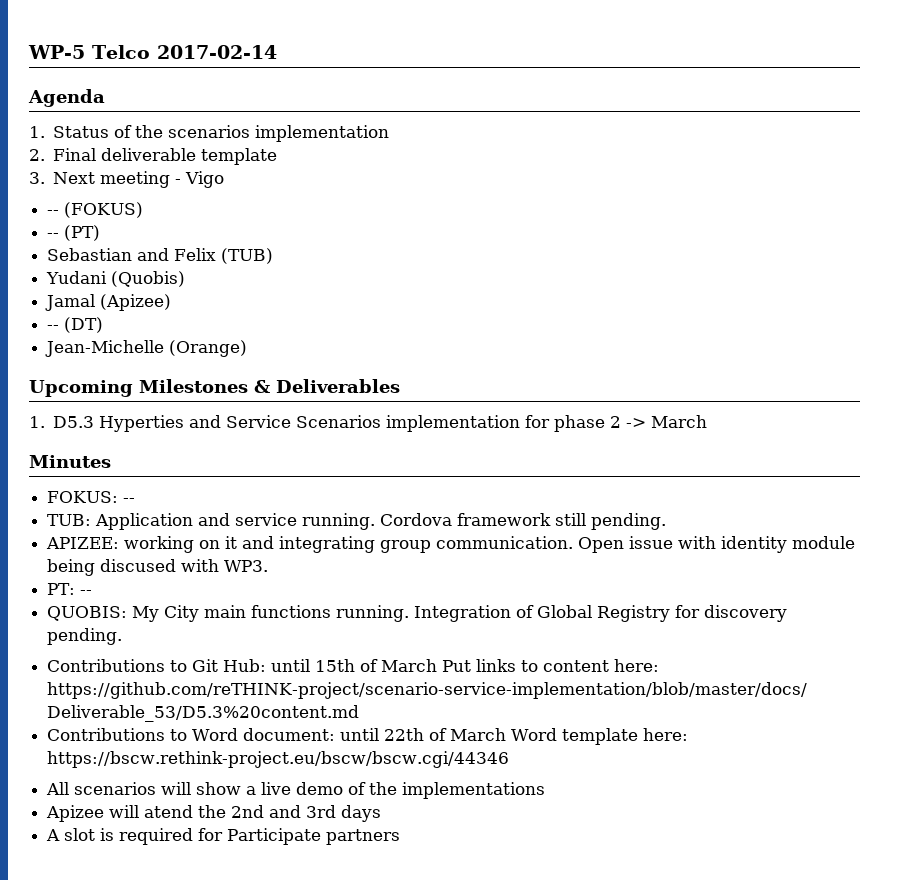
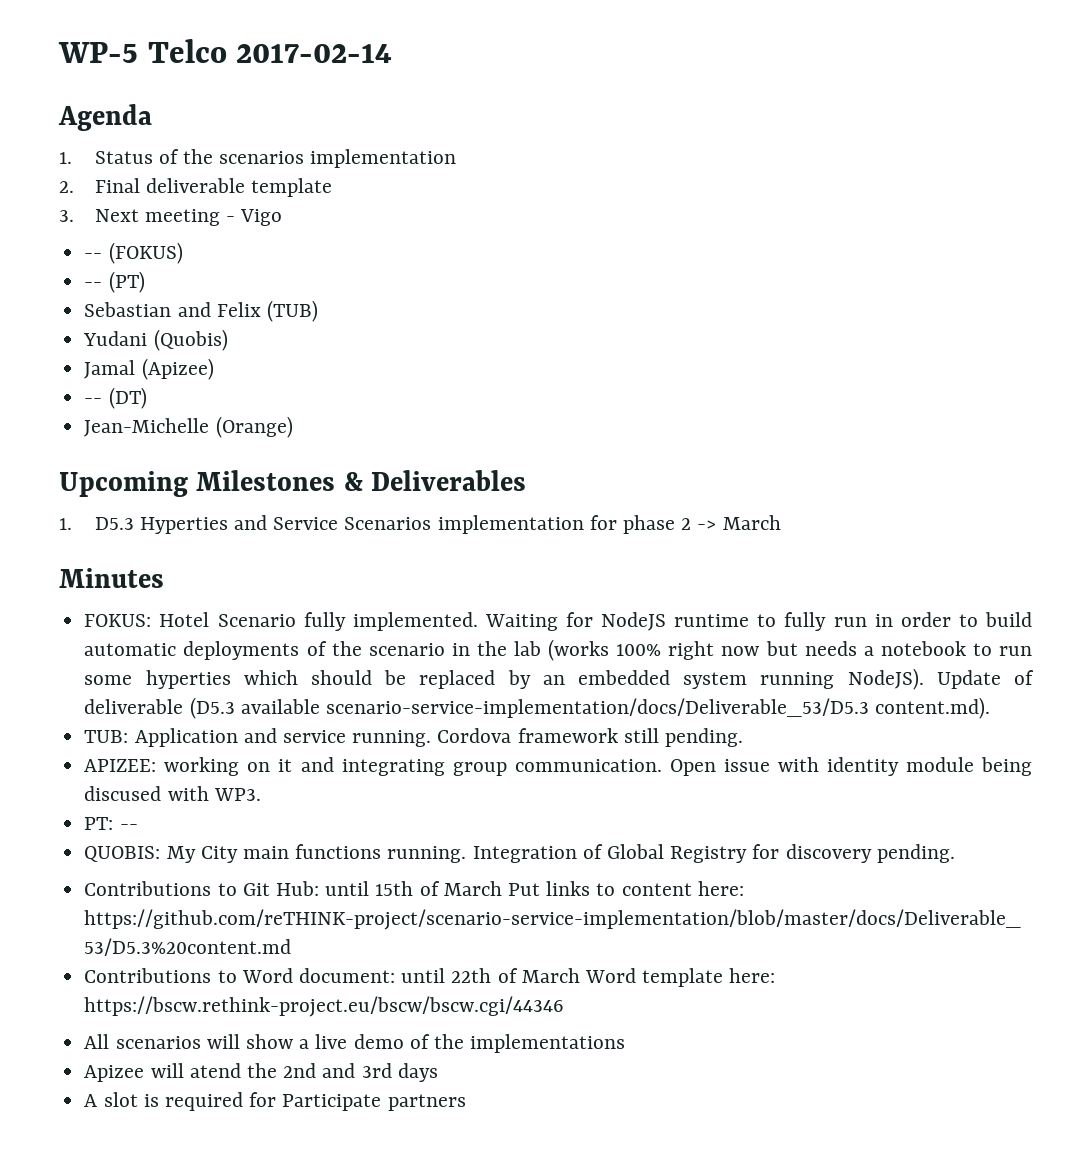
[123,498,136,503] -- -> [159,612,1032,631] [84,639,1033,661] [84,668,1035,690] [84,697,991,719] Hotel Scenario fully implemented. Waiting for NodeJS runtime to fully run in order to build automatic deployments of the scenario in the lab (works 100% right now but needs a notebook to run some hyperties which should be replaced by an embedded system running NodeJS). Update of deliverable (D5.3 available scenario-service-implementation/docs/Deliverable_53/D5.3 content.md).

